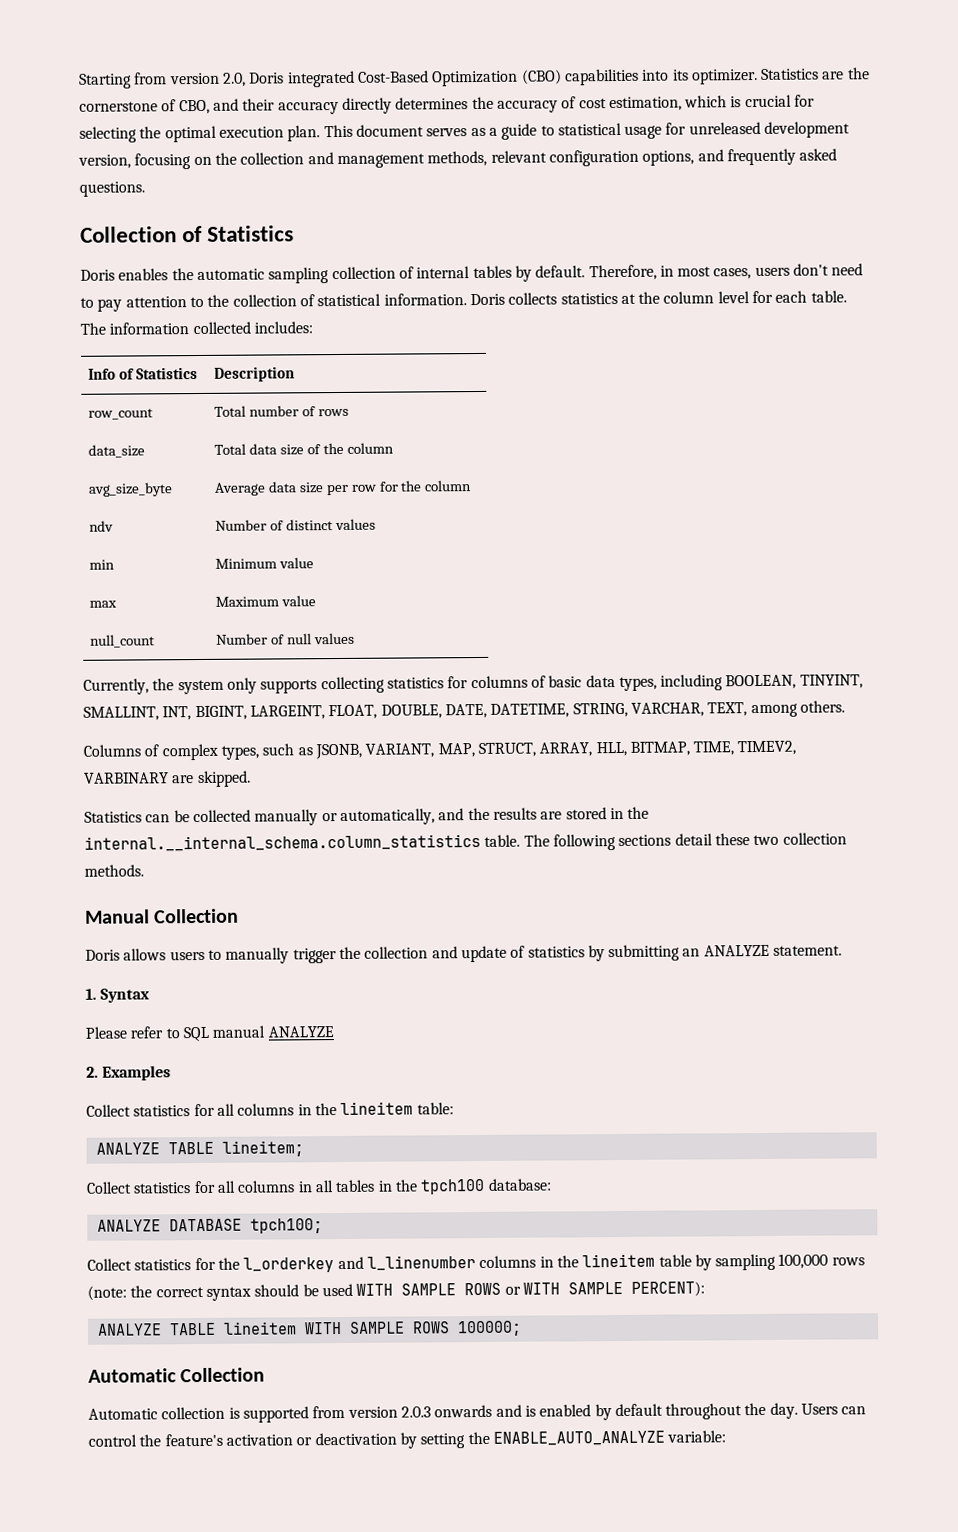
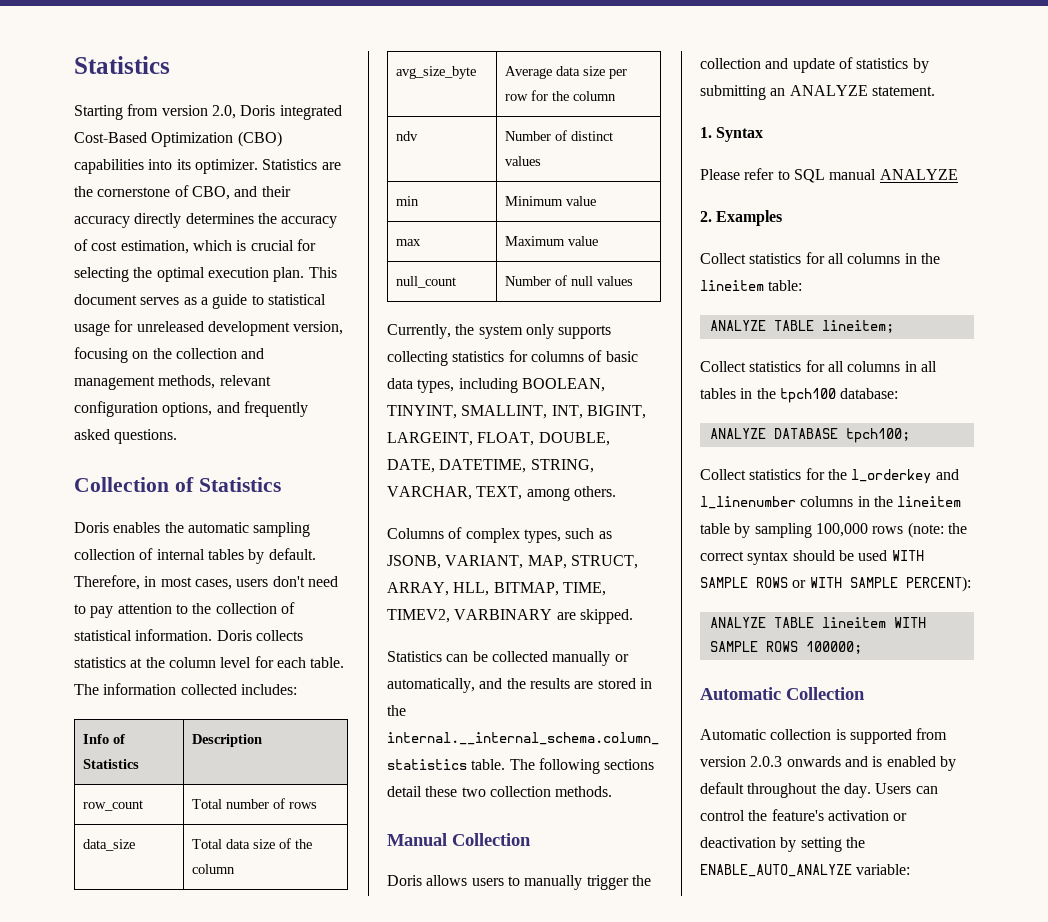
(79, 81) none -> [74,56,170,74] Statistics //

